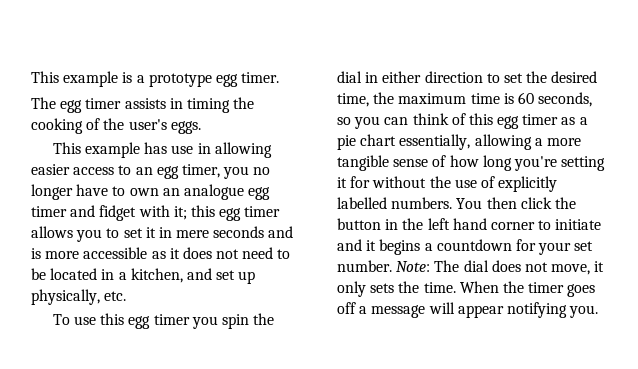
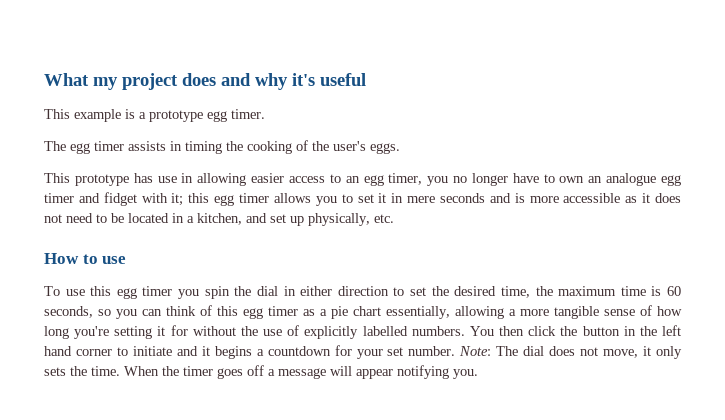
(31, 77) none -> [44,73,366,90] What my project does and why it's useful //
[85,142,141,158] example -> [74,174,129,186] prototype
(127, 296) none -> [44,253,127,264] // How to use

